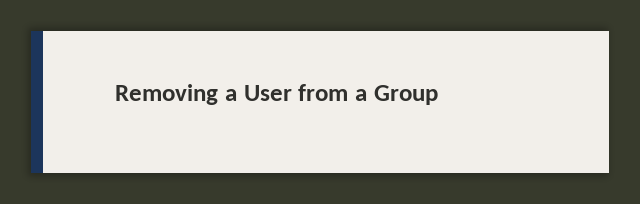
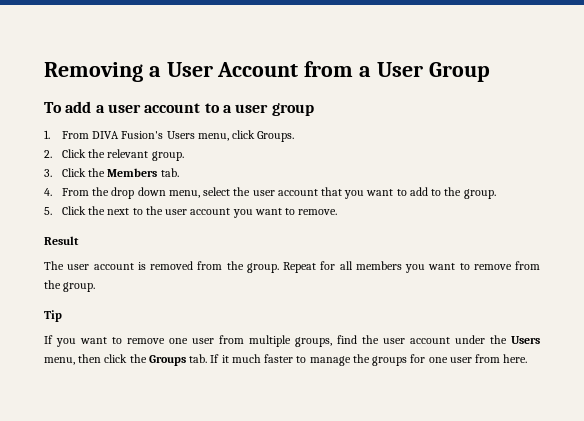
(292, 93) none -> [217,62,299,77] Account
(367, 95) none -> [376,62,423,77] User
(438, 95) none -> [44,101,314,116] [44,130,295,142] [44,149,184,161] [44,168,179,177] [44,187,496,199] [44,206,338,218] [44,236,79,245] [44,261,540,273] [44,280,96,292] [44,310,62,322] [44,335,540,347] [44,354,528,366] // To add a user account to a user group // 1. From DIVA Fusion's Users menu, click Groups. // 2. Click the relevant group. // 3. Click the Members tab. // 4. From the drop down menu, select the user account that you want to add to the group. // 5. Click the next to the user account you want to remove. // Result // The user account is removed from the group. Repeat for all members you want to remove from the group. // Tip // If you want to remove one user from multiple groups, find the user account under the Users menu, then click the Groups tab. If it much faster to manage the groups for one user from here.

